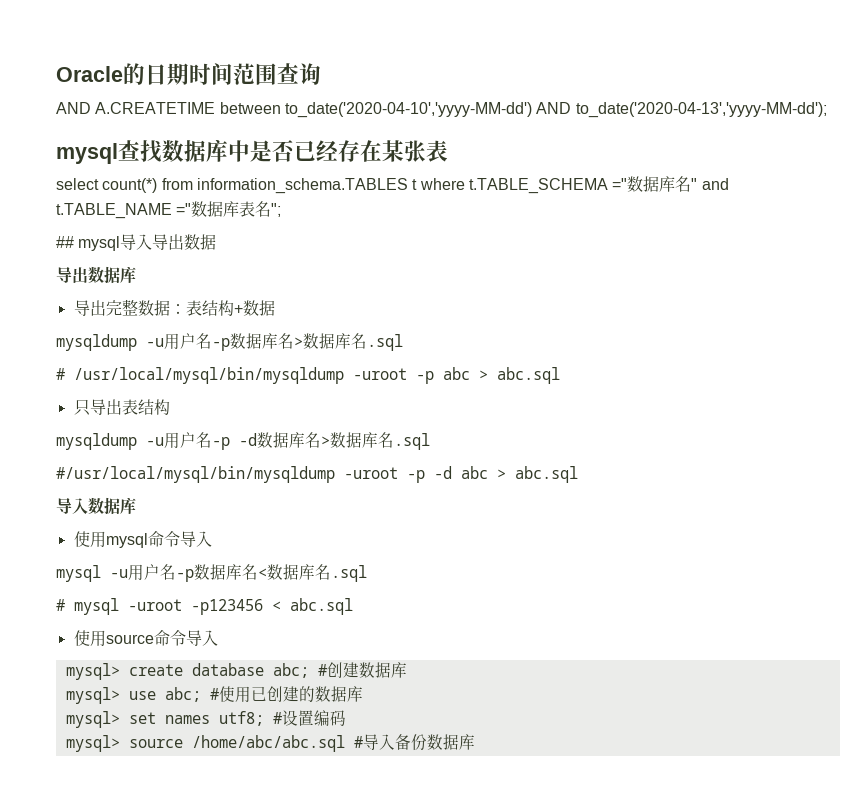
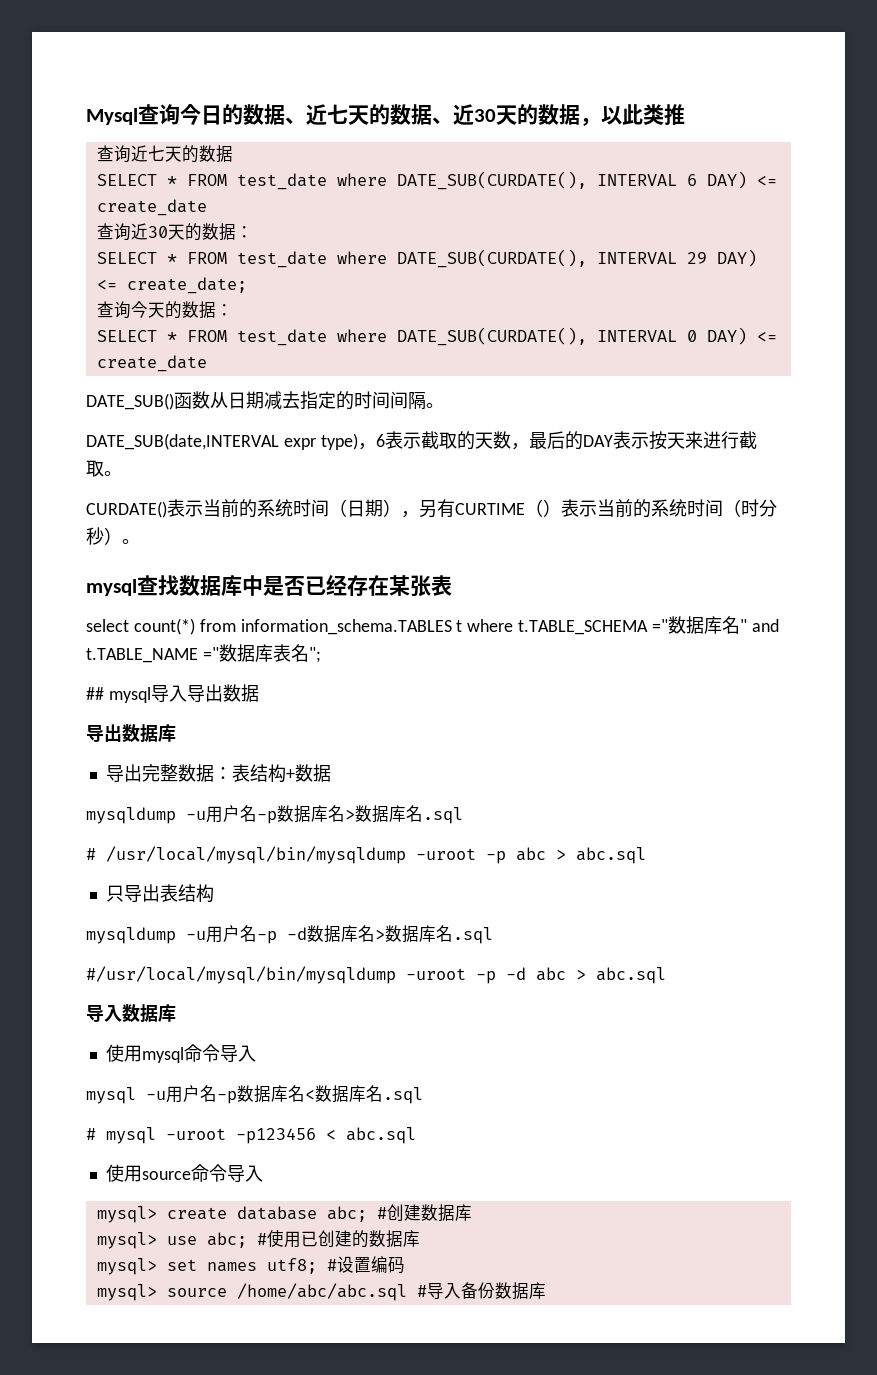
[56,63,321,85] [56,102,827,118] Oracle的日期时间范围查询 // AND A.CREATETIME between to_date('2020-04-10','yyyy-MM-dd') AND to_date('2020-04-13','yyyy-MM-dd'); -> [86,104,685,126] [96,145,233,163] [96,171,777,190] [96,199,207,216] [96,223,253,241] [96,249,757,268] [96,277,247,294] [96,301,233,319] [96,327,777,346] [96,355,207,372] [86,391,444,410] [86,431,757,450] [86,460,122,477] [86,499,777,518] [86,527,140,545] Mysql查询今日的数据、近七天的数据、近30天的数据，以此类推 // 查询近七天的数据 // SELECT * FROM test_date where DATE_SUB(CURDATE(), INTERVAL 6 DAY) <= create_date // 查询近30天的数据： // SELECT * FROM test_date where DATE_SUB(CURDATE(), INTERVAL 29 DAY) <= create_date; // 查询今天的数据： // SELECT * FROM test_date where DATE_SUB(CURDATE(), INTERVAL 0 DAY) <= create_date // DATE_SUB()函数从日期减去指定的时间间隔。 // DATE_SUB(date,INTERVAL expr type)，6表示截取的天数，最后的DAY表示按天来进行截取。 // CURDATE()表示当前的系统时间（日期），另有CURTIME（）表示当前的系统时间（时分秒）。

